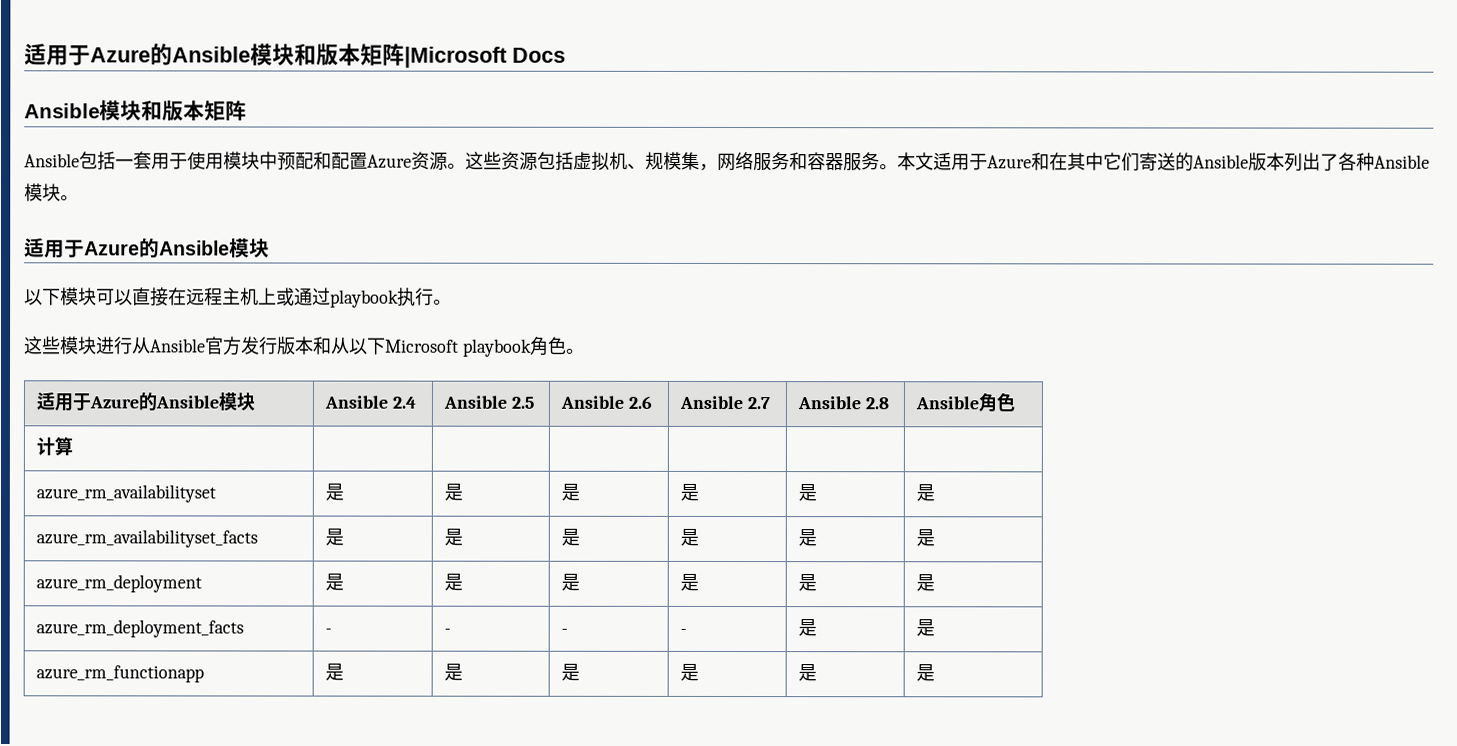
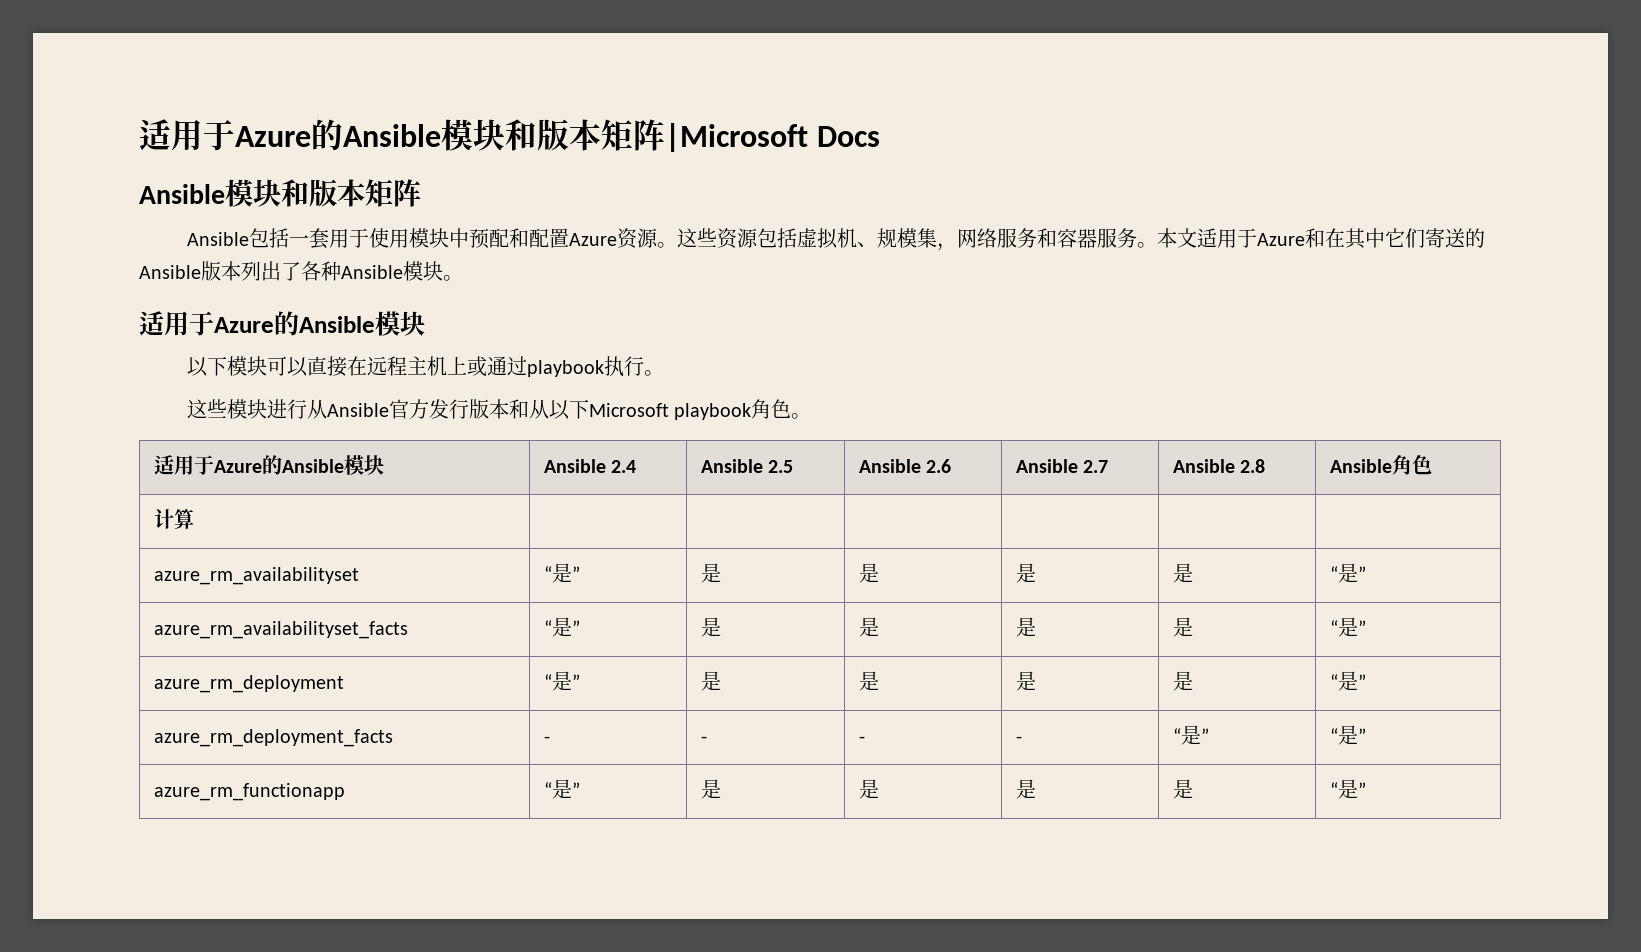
[325,483,345,501] [444,483,464,501] [561,483,581,501] [680,483,700,501] [798,484,818,502] [916,484,936,502] 是 | 是 | 是 | 是 | 是 | 是 -> [543,563,580,583] [700,563,721,583] [858,563,879,583] [1015,563,1036,583] [1172,563,1193,583] [1329,563,1366,583] “是” | 是 | 是 | 是 | 是 | “是”
[325,528,345,546] [444,528,464,546] [561,528,581,546] [680,528,700,546] [798,529,818,547] [916,529,936,547] | 是 | 是 | 是 | 是 | 是 | 是 -> [543,617,580,637] [700,617,721,637] [858,617,879,637] [1015,617,1036,637] [1172,617,1193,637] [1329,617,1366,637] | “是” | 是 | 是 | 是 | 是 | “是”
[325,573,345,591] [444,573,464,591] [561,573,581,591] [680,573,700,591] [798,574,818,592] [916,574,936,592] | 是 | 是 | 是 | 是 | 是 | 是 -> [543,671,580,691] [700,671,721,691] [858,671,879,691] [1015,671,1036,691] [1172,671,1193,691] [1329,671,1366,691] | “是” | 是 | 是 | 是 | 是 | “是”
[798,619,818,637] [916,619,936,637] 是 | 是 -> [1172,725,1209,745] [1329,725,1366,745] “是” | “是”
[325,663,345,681] [444,663,464,681] [561,663,581,681] [680,663,700,681] [798,664,818,682] [916,664,936,682] | 是 | 是 | 是 | 是 | 是 | 是 -> [543,779,580,799] [700,779,721,799] [858,779,879,799] [1015,779,1036,799] [1172,779,1193,799] [1329,779,1366,799] | “是” | 是 | 是 | 是 | 是 | “是”

